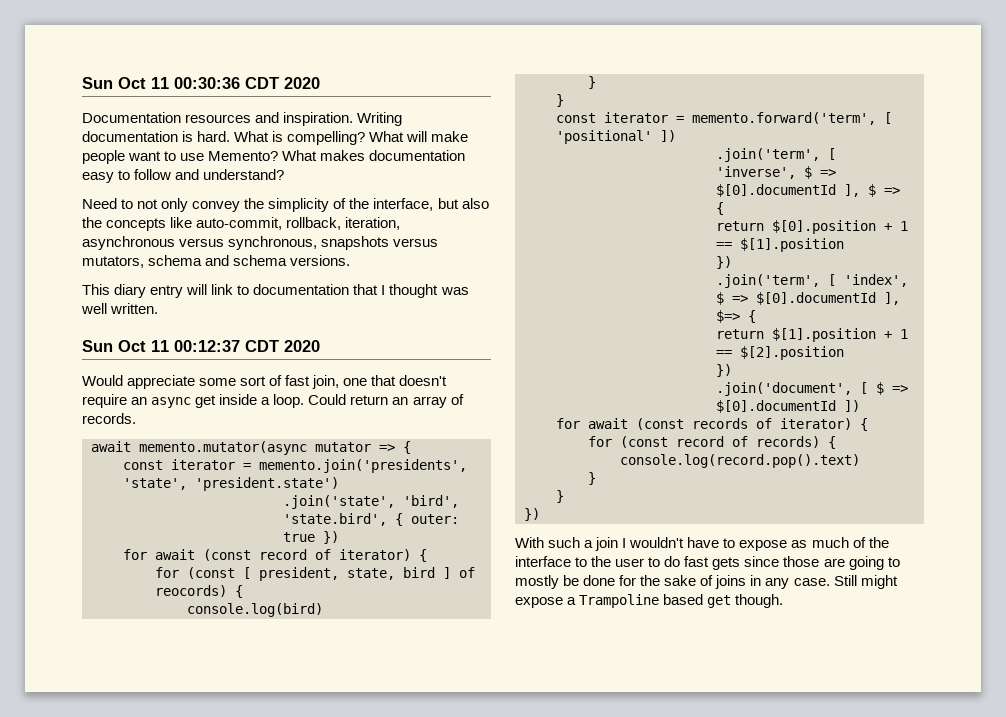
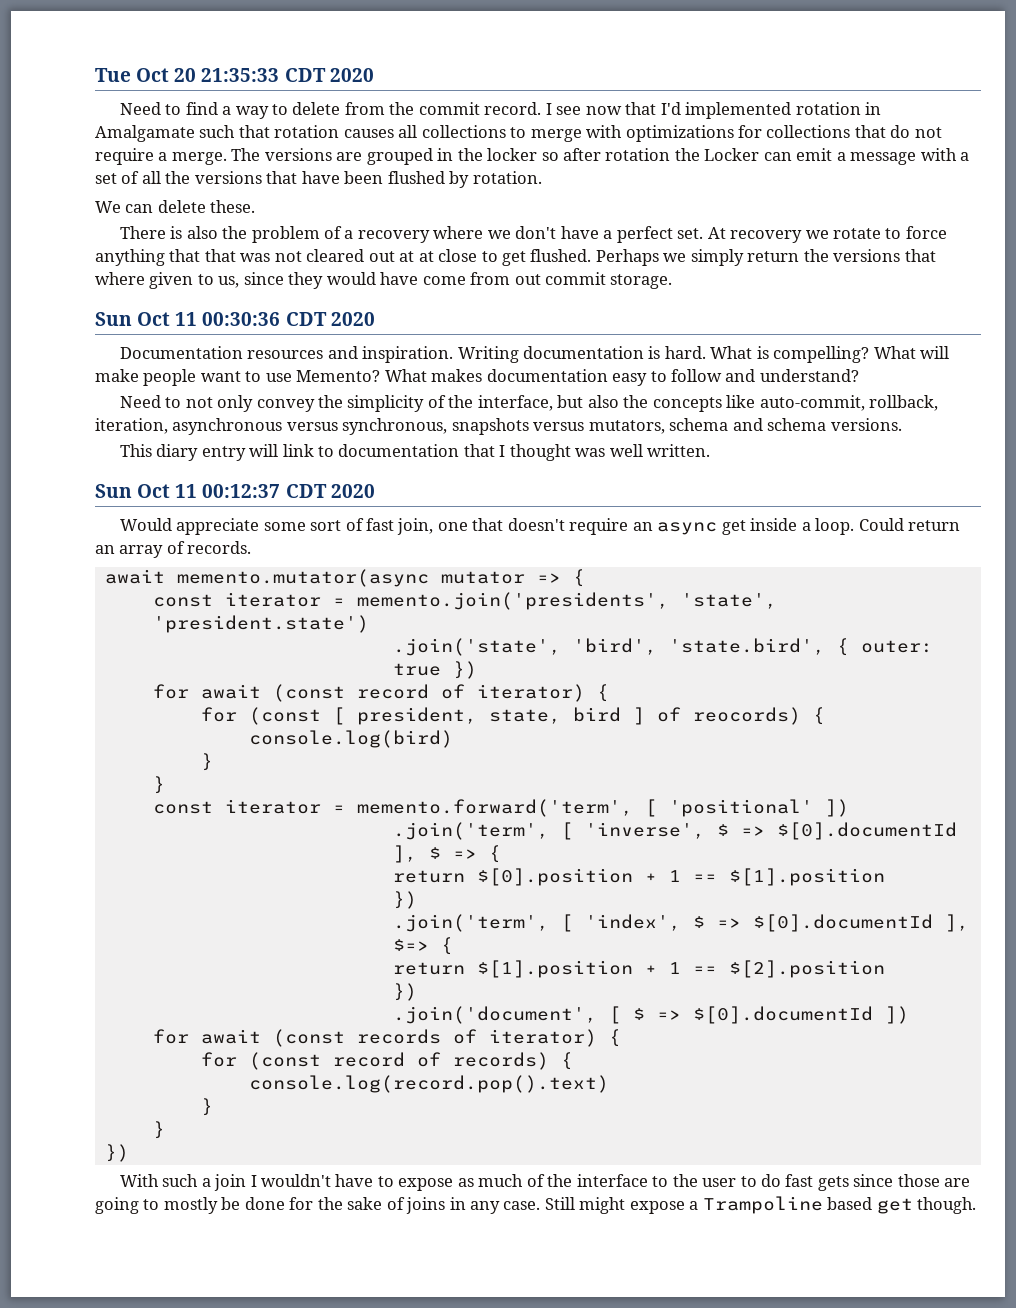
(82, 83) none -> [95,68,374,82] [119,102,881,119] [95,125,942,142] [95,148,970,165] [95,171,542,188] [95,200,256,213] [119,226,947,243] [95,249,936,266] [95,272,673,289] Tue Oct 20 21:35:33 CDT 2020 // Need to find a way to delete from the commit record. I see now that I'd implemented rotation in Amalgamate such that rotation causes all collections to merge with optimizations for collections that do not require a merge. The versions are grouped in the locker so after rotation the Locker can emit a message with a set of all the versions that have been flushed by rotation. // We can delete these. // There is also the problem of a recovery where we don't have a perfect set. At recovery we rotate to force anything that that was not cleared out at at close to get flushed. Perhaps we simply return the versions that where given to us, since they would have come from out commit storage. //

